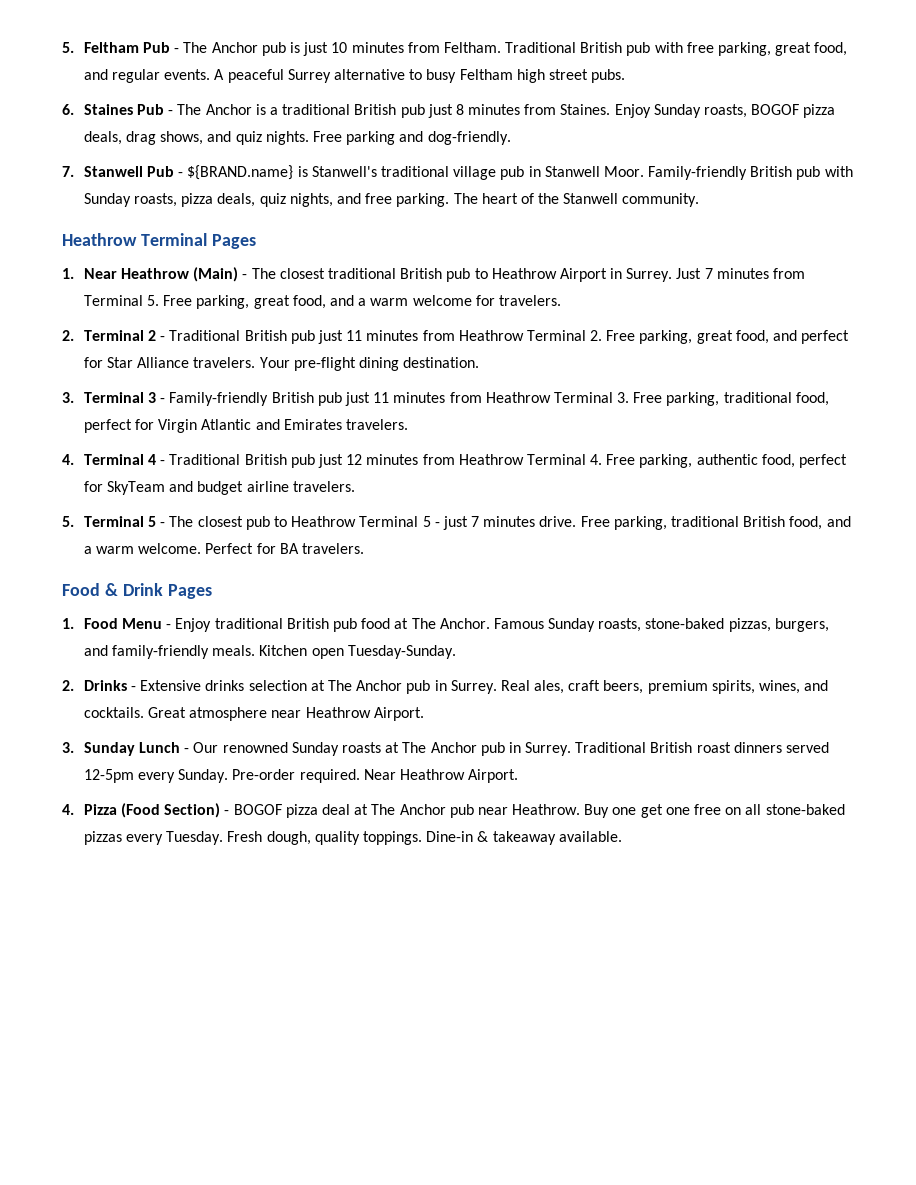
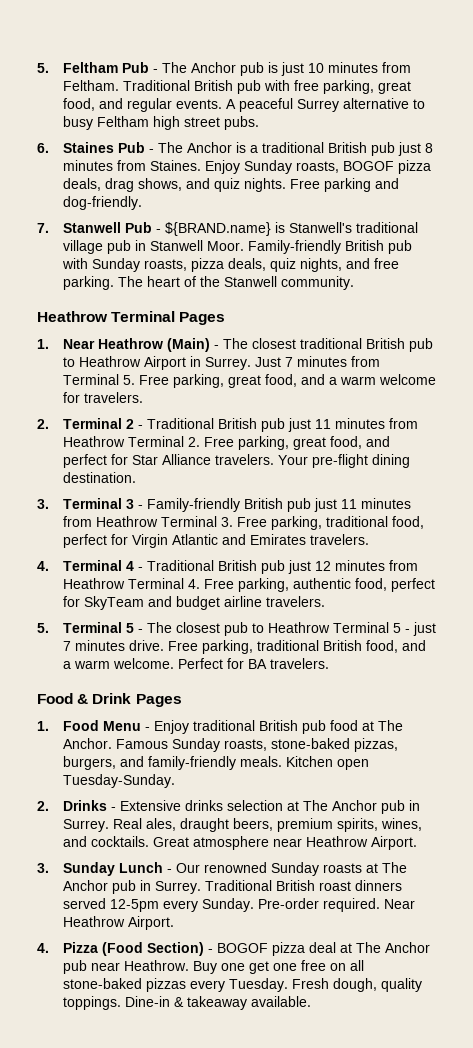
[568,680,601,691] craft -> [179,818,229,832] draught

